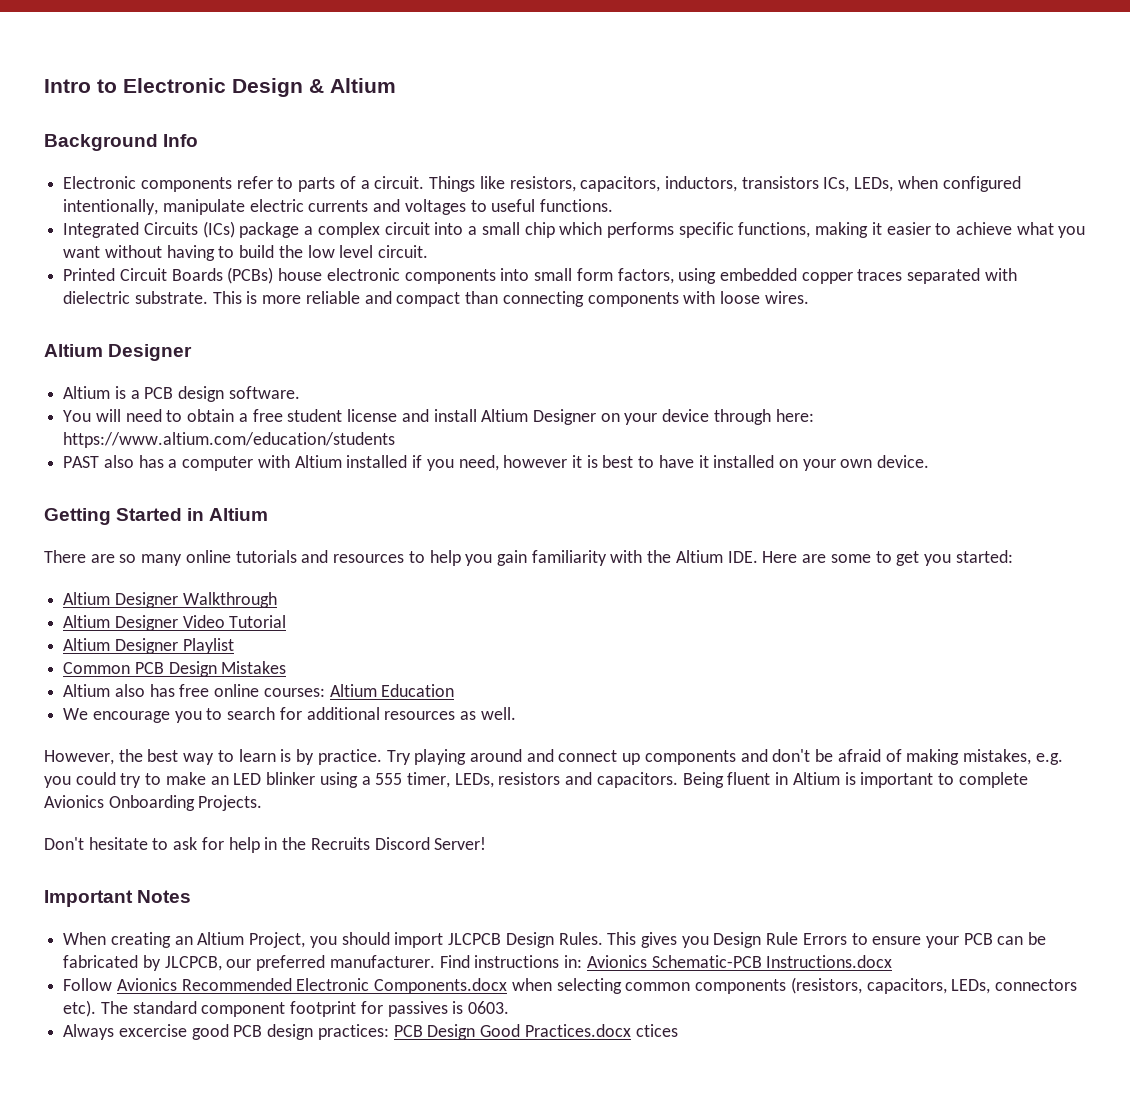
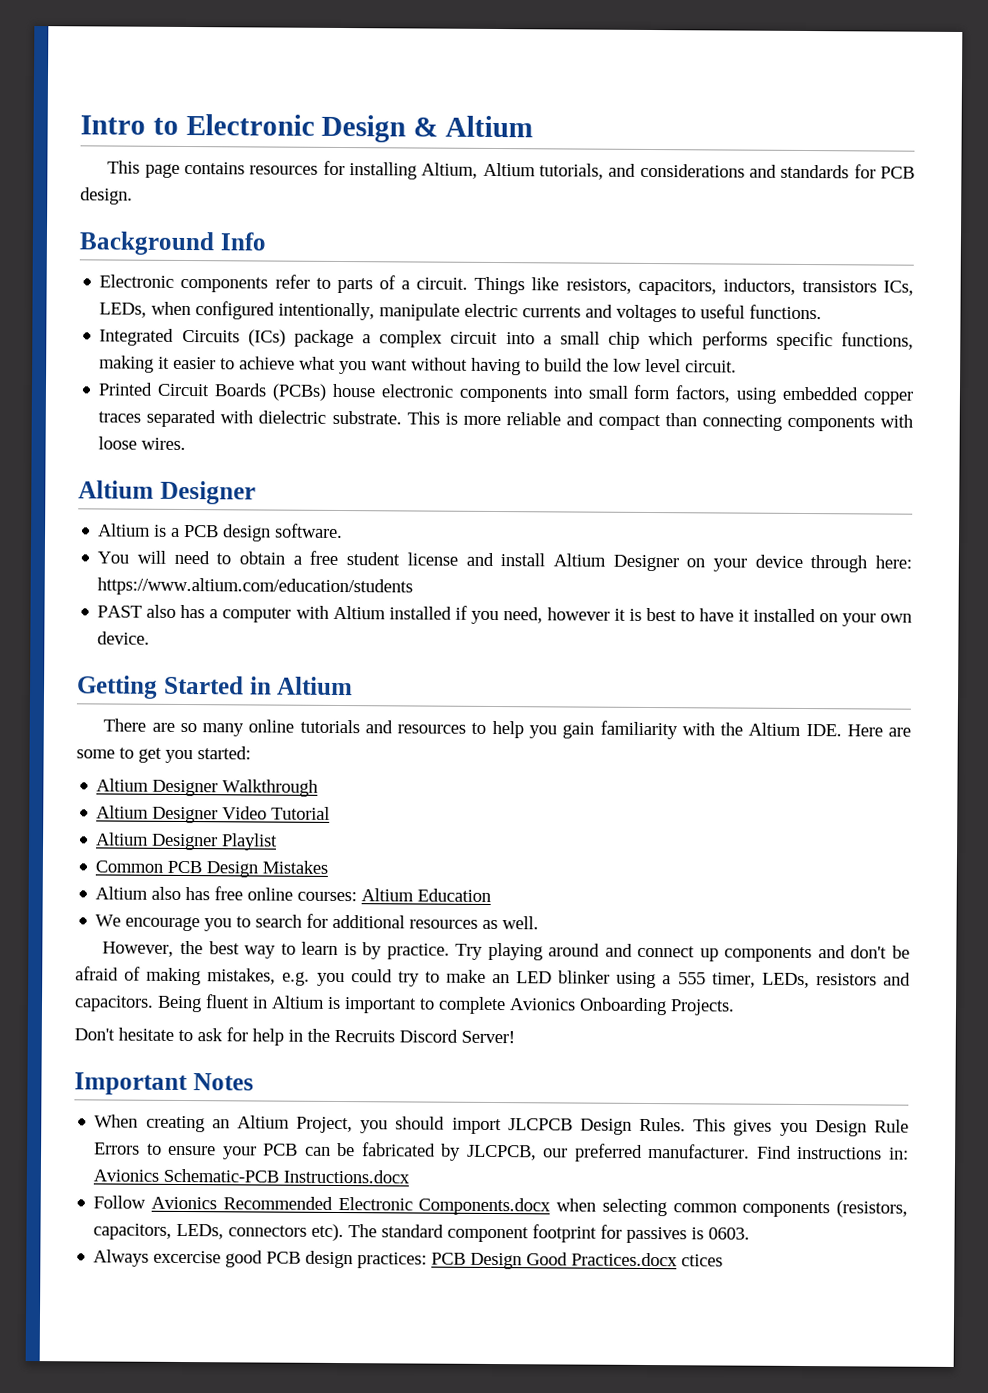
(396, 85) none -> [107,160,915,180] [80,187,133,205] // This page contains resources for installing Altium, Altium tutorials, and considerations and standards for PCB design.

